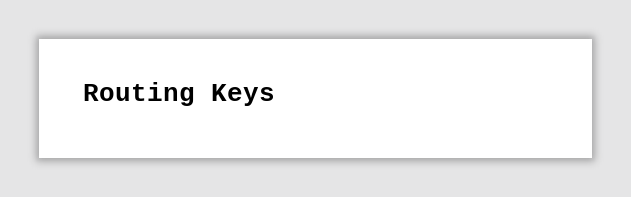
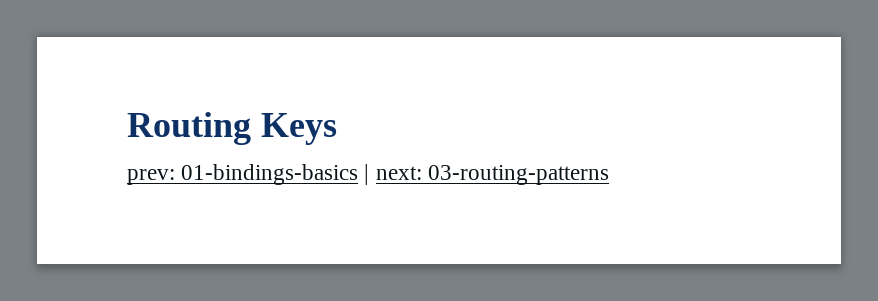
(275, 95) none -> [127,164,609,185] // prev: 01-bindings-basics | next: 03-routing-patterns

